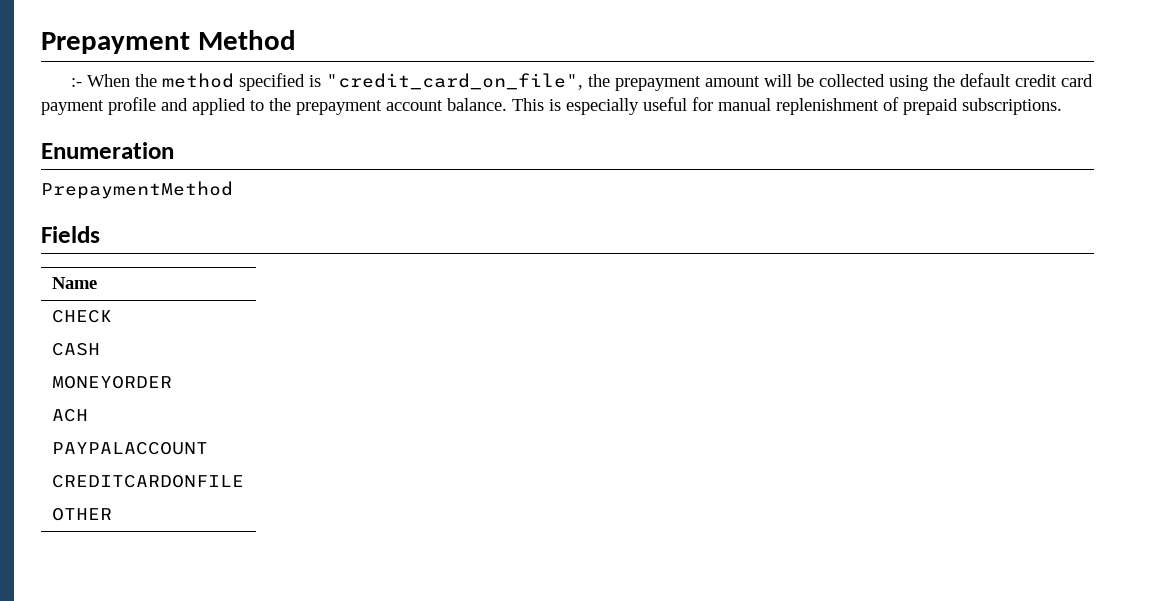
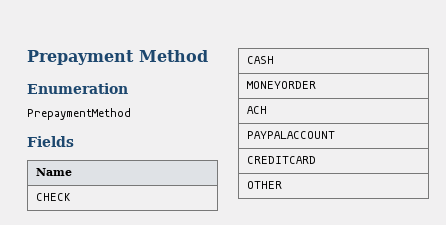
[71,73,1094,91] [41,97,1062,115] // :- When the method specified is "credit_card_on_file", the prepayment amount will be collected using the default credit card payment profile and applied to the prepayment account balance. This is especially useful for manual replenishment of prepaid subscriptions. -> (208, 56) none
[51,475,244,488] CREDITCARDONFILE -> [246,156,316,164] CREDITCARD

